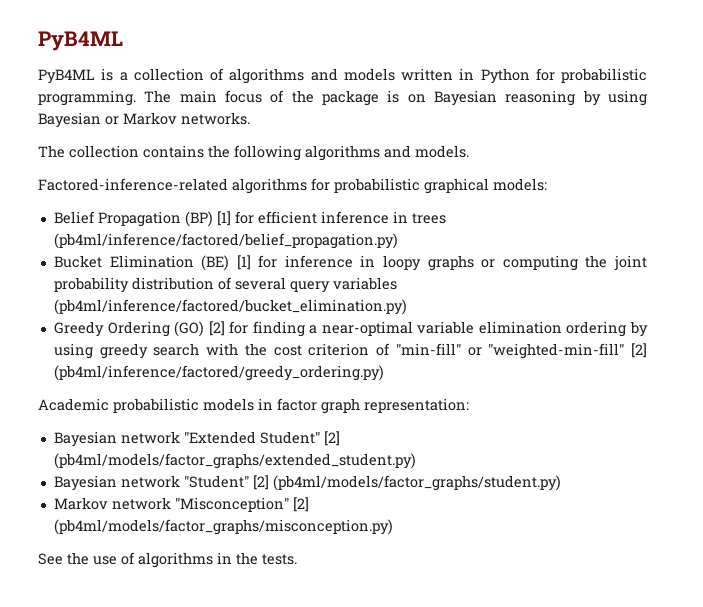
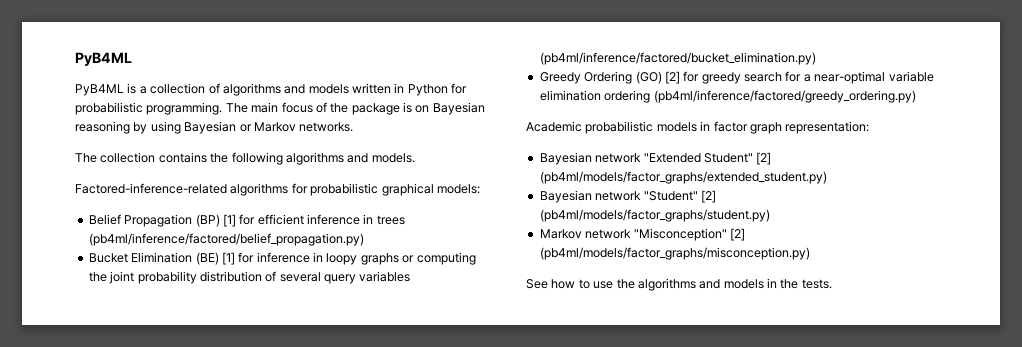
[252,321,305,337] finding -> [701,71,802,84] greedy search for
[629,321,648,337] [53,343,647,359] by using greedy search with the cost criterion of "min-fill" or "weighted-min-fill" [2] -> (651, 96) none
[67,552,213,568] the use of algorithms -> [551,278,764,291] how to use the algorithms and models

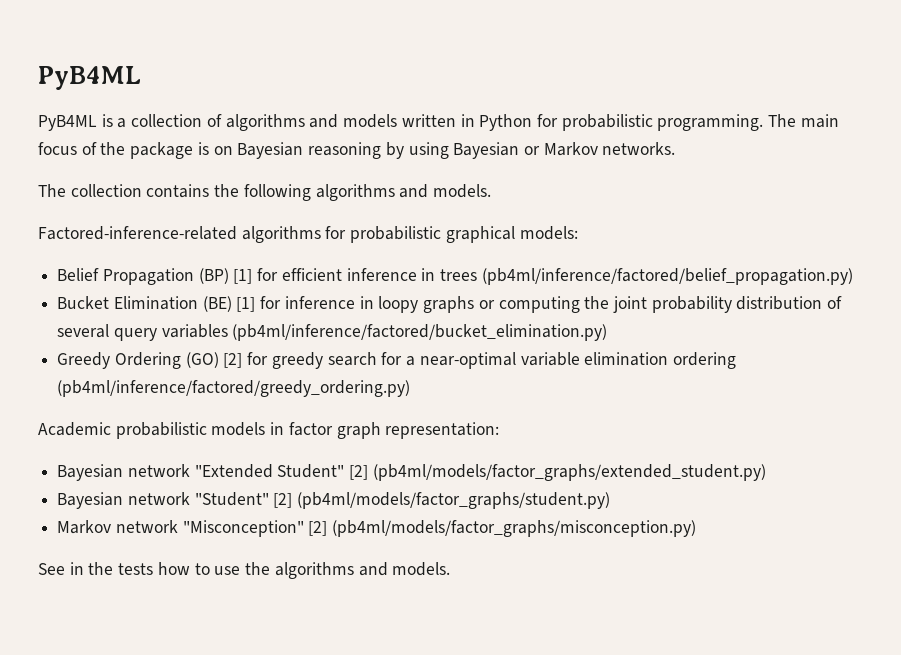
(548, 284) none -> [69,562,154,575] in the tests
[723,278,832,289] models in the tests. -> [392,562,451,576] models.

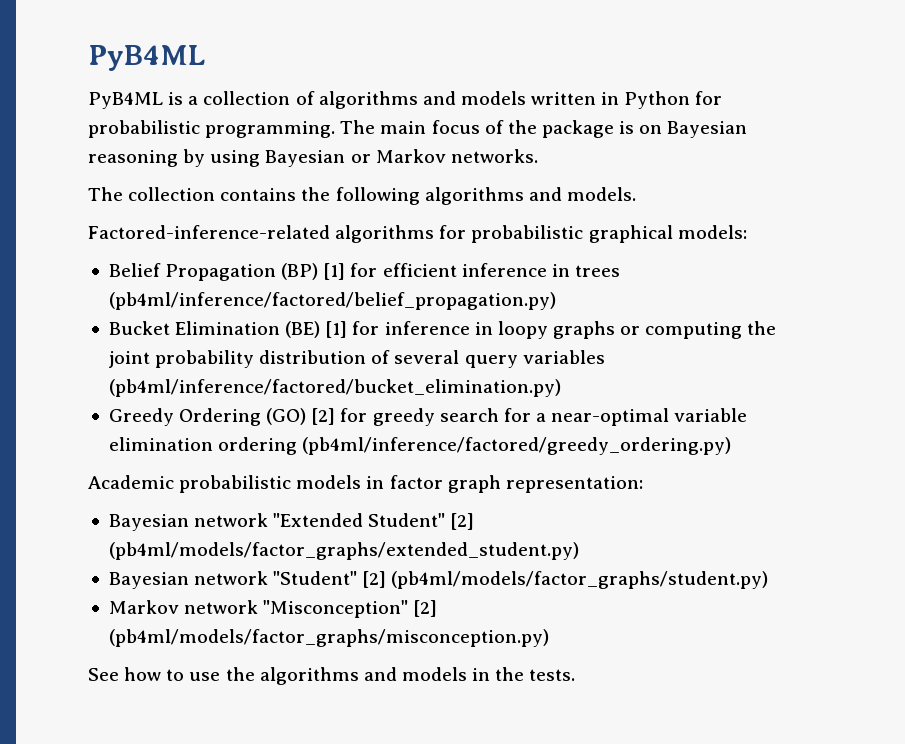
[69,562,154,575] in the tests -> (119, 674) none
[392,562,451,576] models. -> [401,667,576,681] models in the tests.

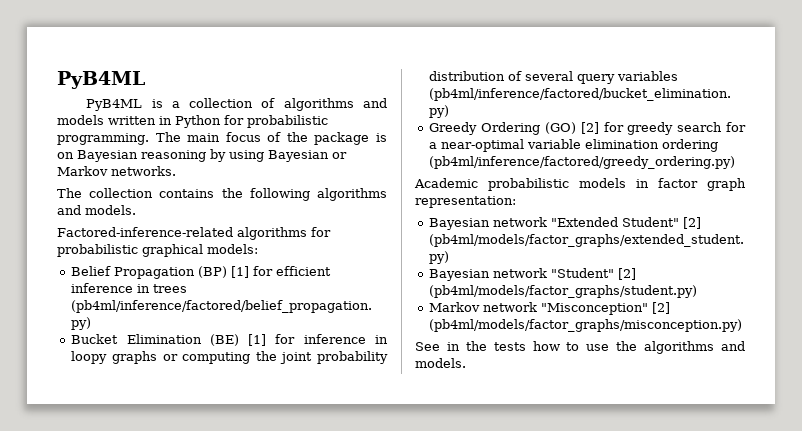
(119, 674) none -> [446,341,526,351] in the tests
[401,667,576,681] models in the tests. -> [415,358,466,368] models.

